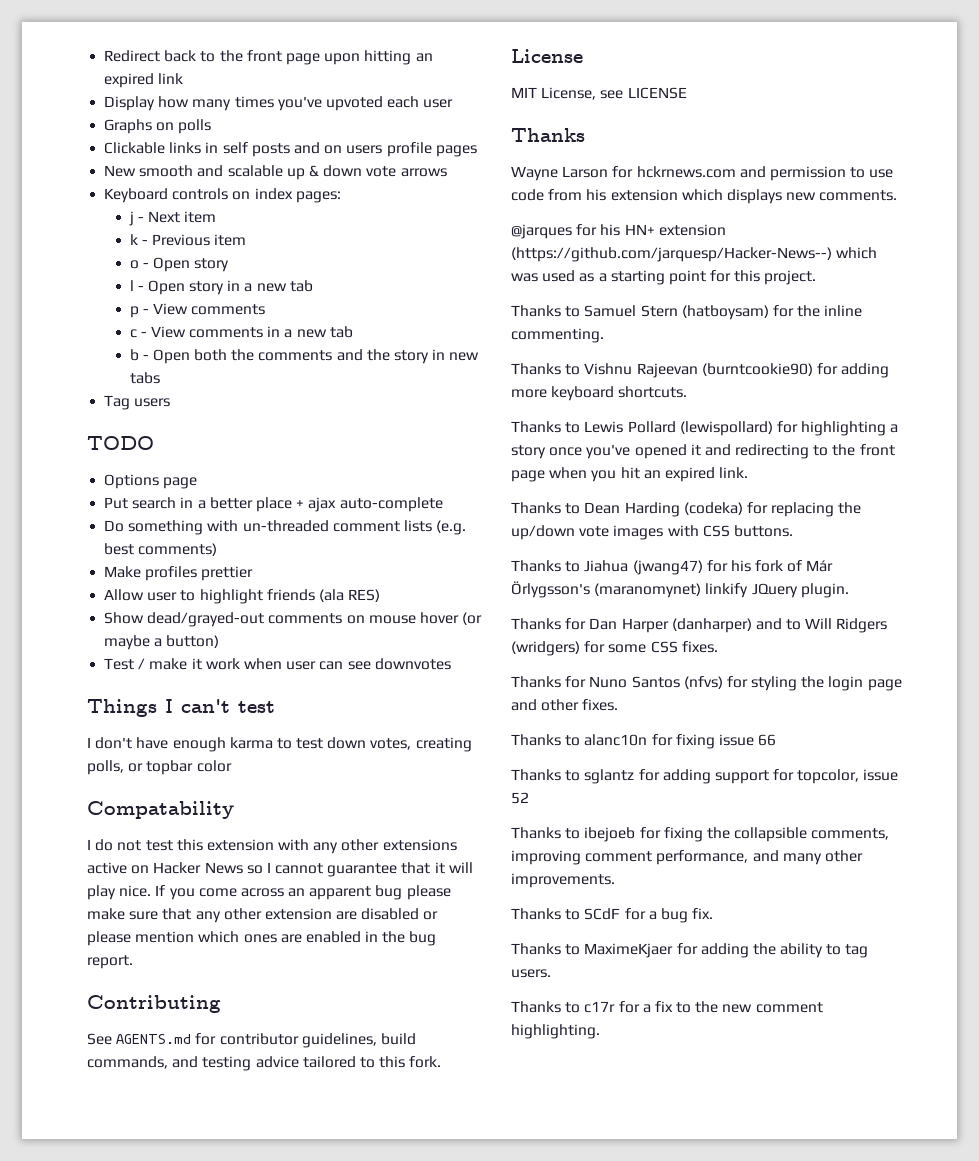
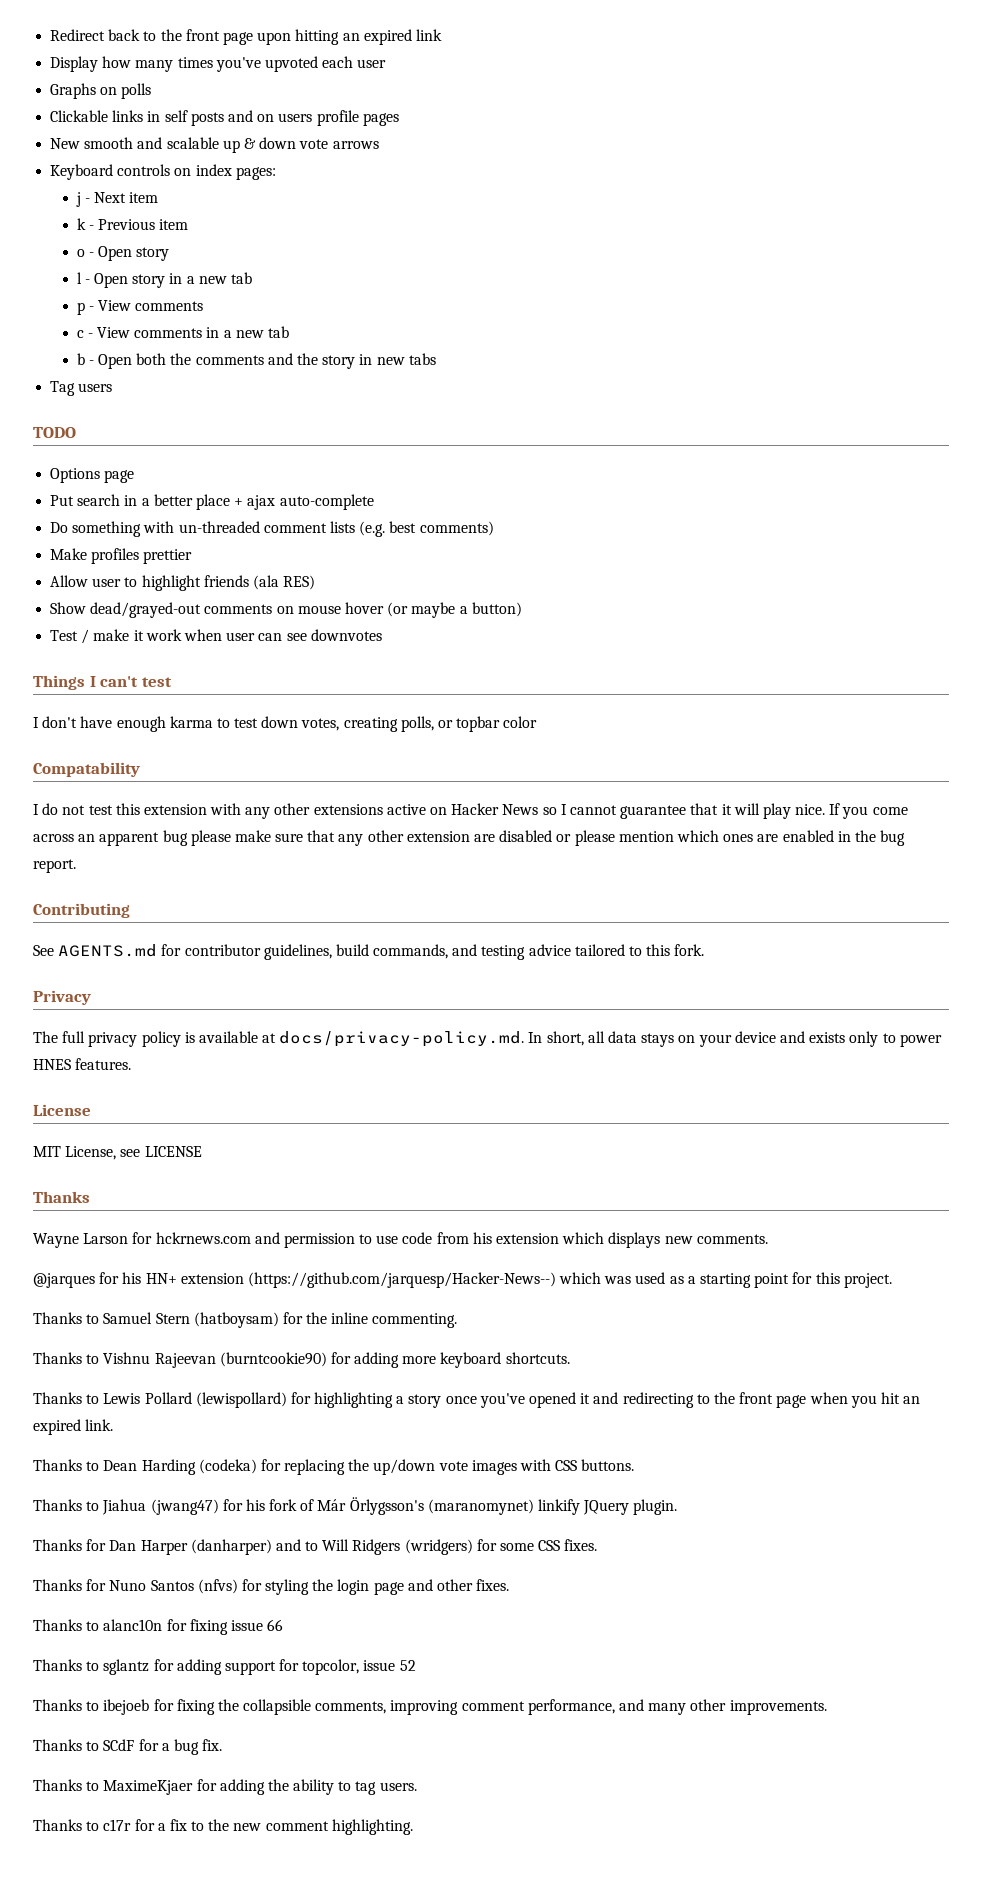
(442, 1062) none -> [33,990,91,1005] [33,1031,942,1047] [33,1058,132,1070] // Privacy // The full privacy policy is available at docs/privacy-policy.md. In short, all data stays on your device and exists only to power HNES features.

